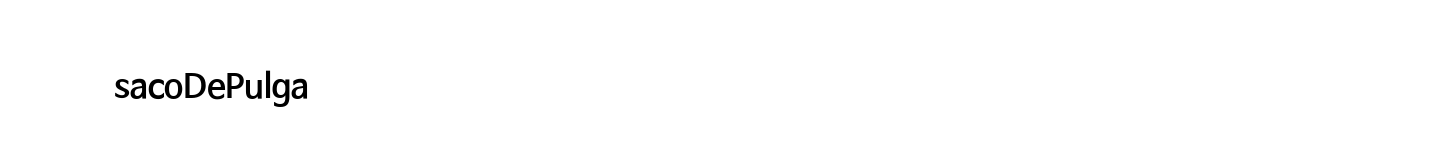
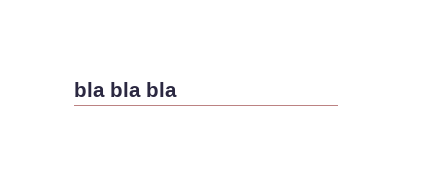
[114,70,309,107] sacoDePulga -> [74,82,177,97] bla bla bla

